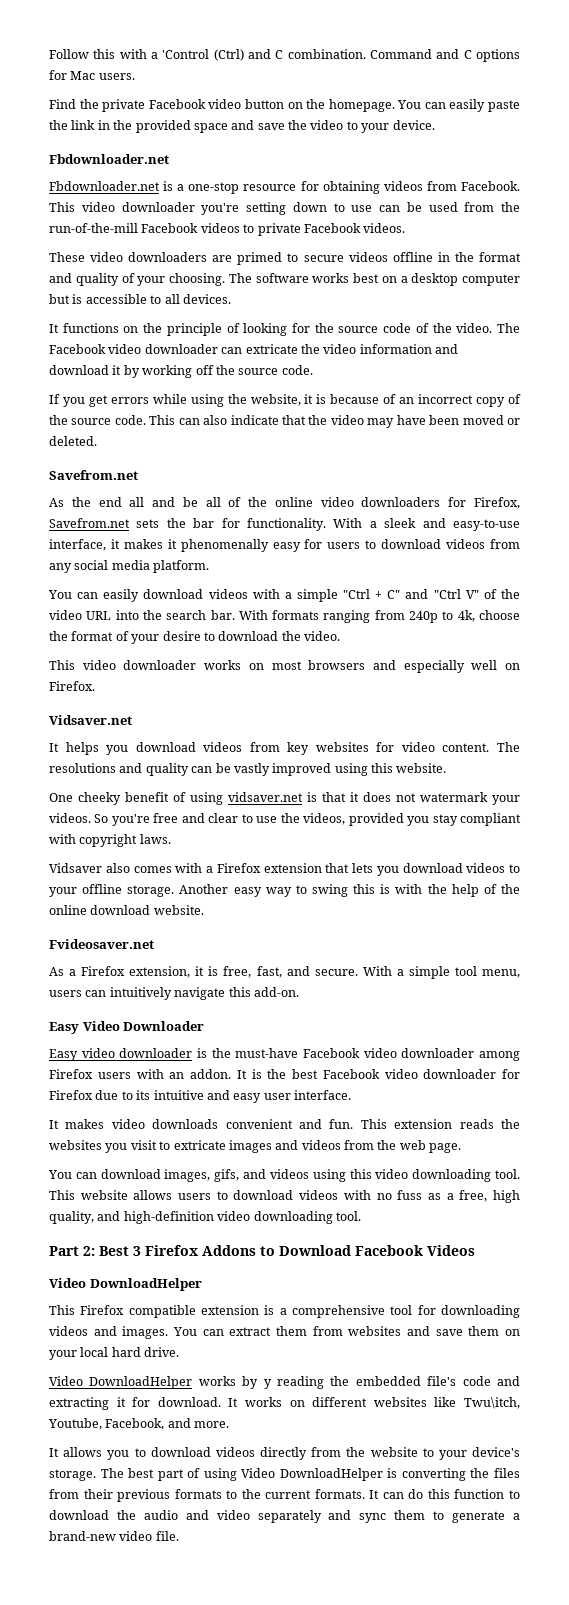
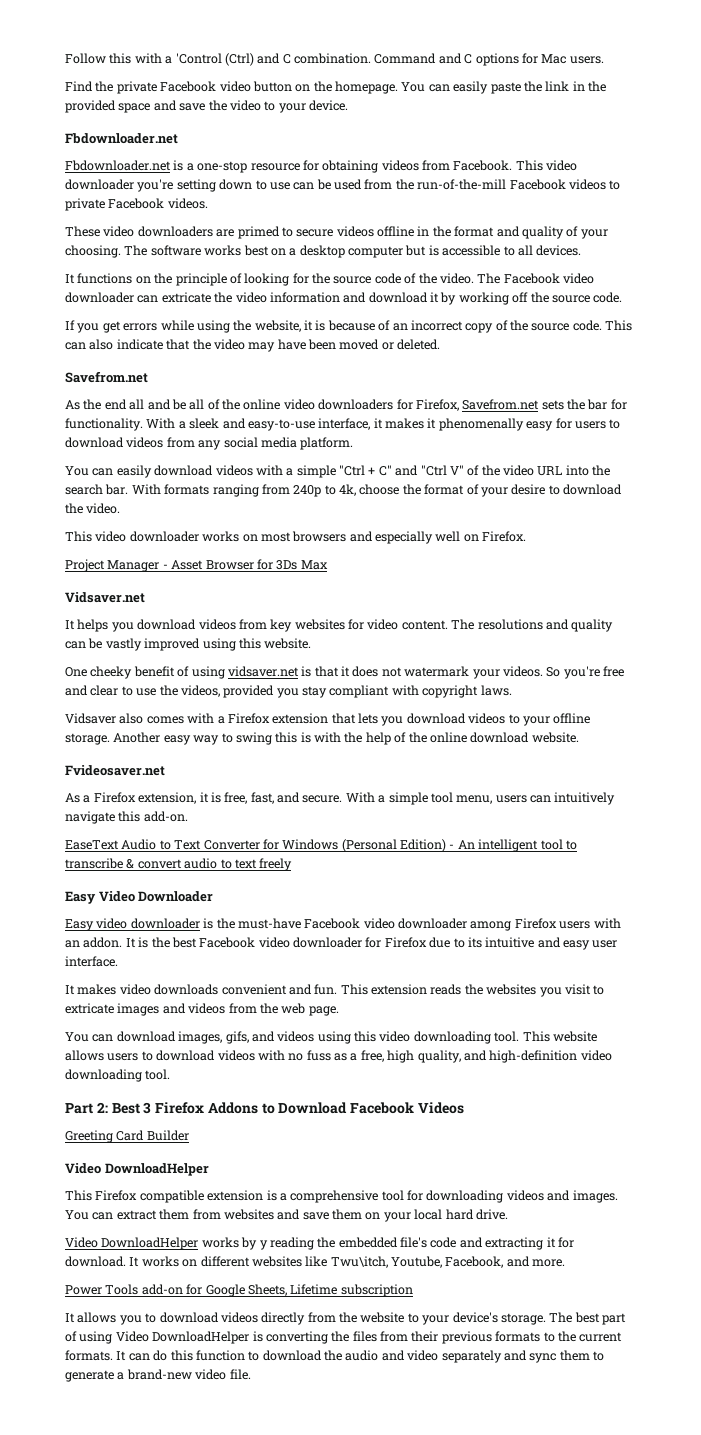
(95, 686) none -> [65,559,328,572] // Project Manager - Asset Browser for 3Ds Max
(299, 992) none -> [65,839,577,852] [65,858,293,871] // EaseText Audio to Text Converter for Windows (Personal Edition) - An intelligent tool to transcribe & convert audio to text freely
(475, 1250) none -> [65,1130,189,1143] // Greeting Card Builder
(230, 1424) none -> [65,1284,413,1297] // Power Tools add-on for Google Sheets, Lifetime subscription

